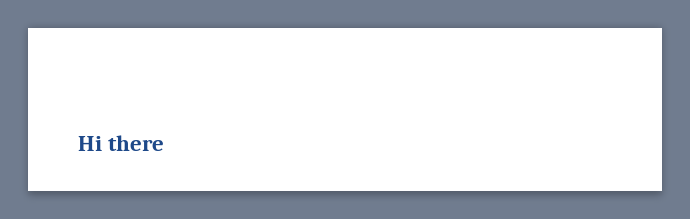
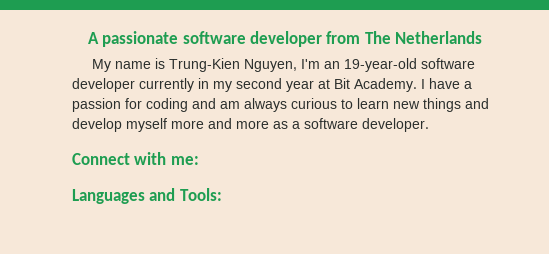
[78,135,165,151] Hi there -> [87,31,483,47] [92,58,476,72] [72,78,472,92] [72,98,489,112] [72,118,429,132] [72,152,199,165] [72,188,222,204] A passionate software developer from The Netherlands // My name is Trung-Kien Nguyen, I'm an 19-year-old software developer currently in my second year at Bit Academy. I have a passion for coding and am always curious to learn new things and develop myself more and more as a software developer. // Connect with me: // Languages and Tools:

